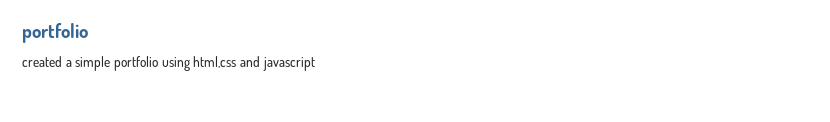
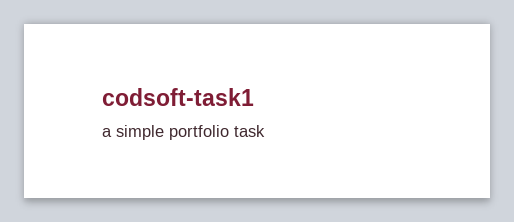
[22,23,88,43] [22,56,62,67] portfolio // created -> [102,88,254,106] codsoft-task1 //
[161,56,315,71] using html,css and javascript -> [234,125,265,137] task

